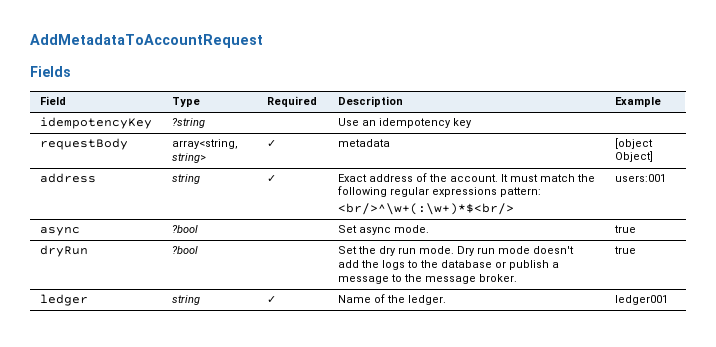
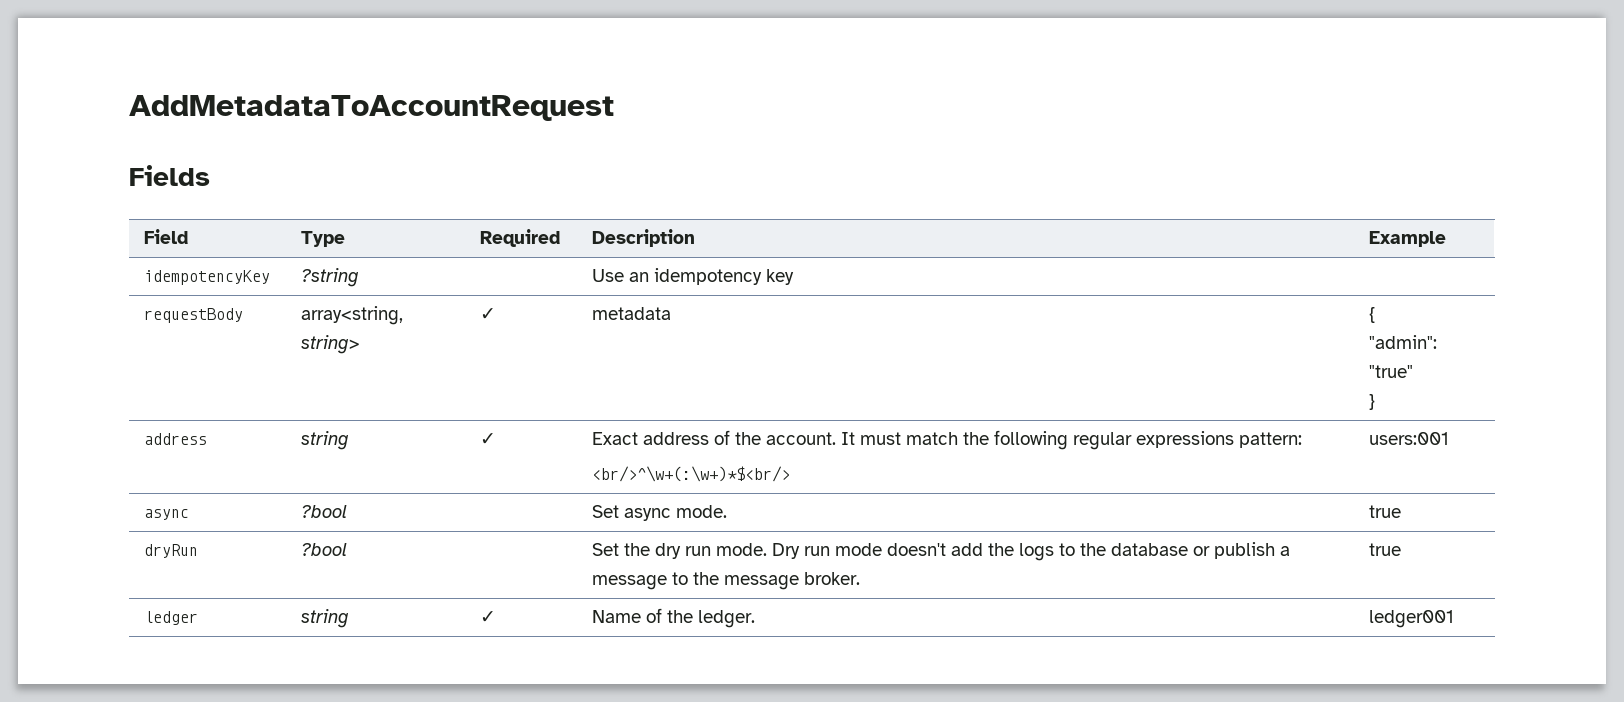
[614,138,653,149] [614,151,653,162] [object Object] -> [1369,307,1376,323] [1369,335,1438,349] [1369,365,1414,378] [1369,394,1376,410] { // "admin": "true" // }

